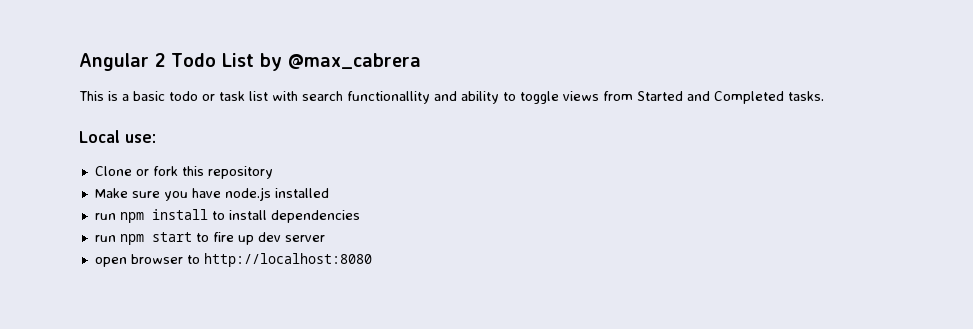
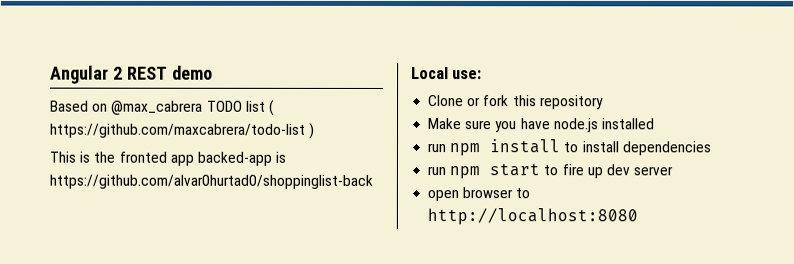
[171,53,421,71] [79,91,824,104] Todo List by @max_cabrera // This is a basic todo or task list with search functionallity and ability to toggle views from Started and Completed tasks. -> [126,65,213,80] [50,99,275,116] [49,122,316,139] [49,151,287,166] [49,174,373,189] REST demo // Based on @max_cabrera TODO list ( https://github.com/maxcabrera/todo-list ) // This is the fronted app backed-app is https://github.com/alvar0hurtad0/shoppinglist-back

